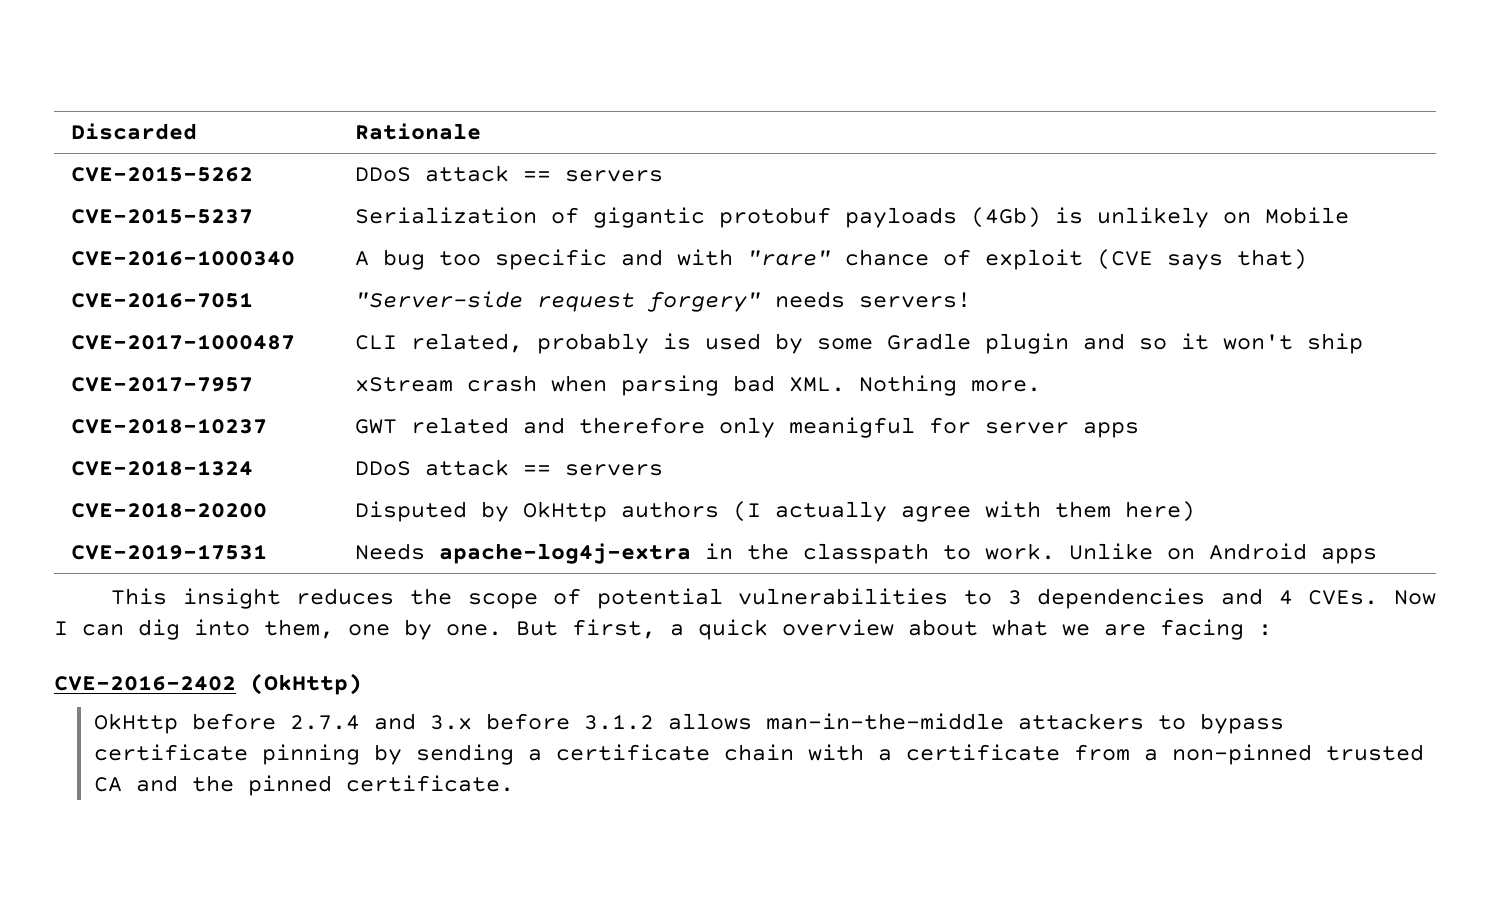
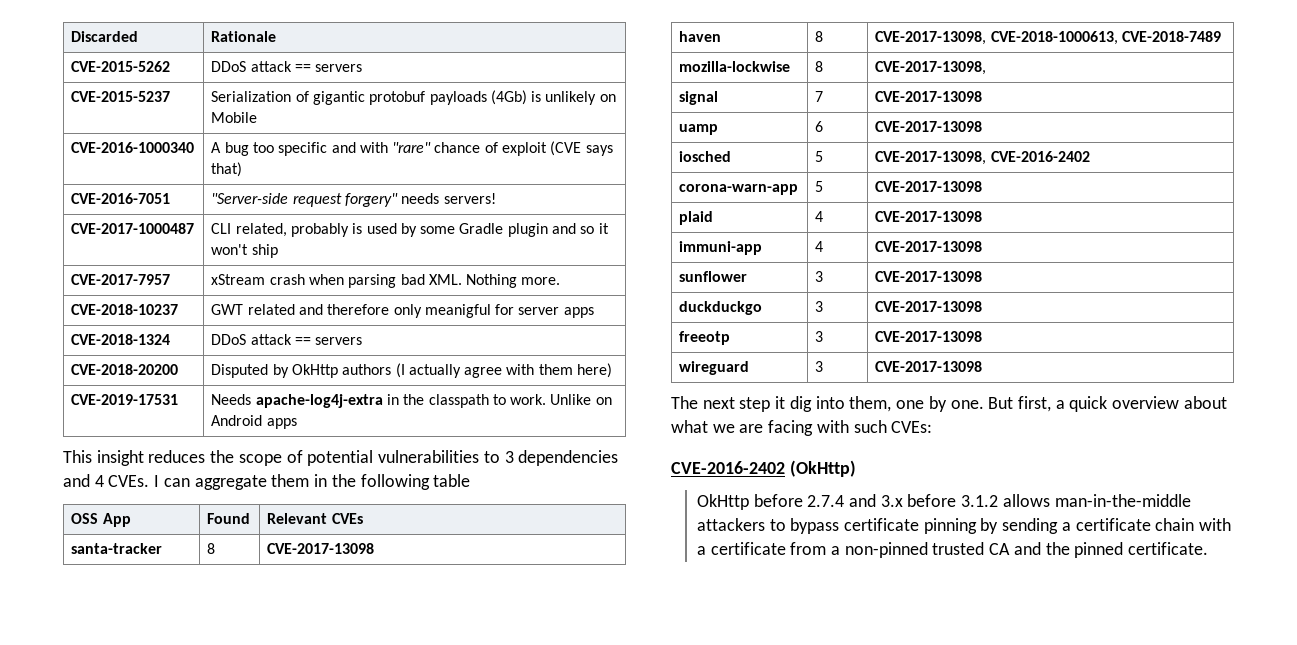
[1394,590,1437,605] Now -> (150, 481) none
(124, 630) none -> [194,474,471,490] [71,513,131,527] [207,513,251,524] [267,513,363,524] [71,543,163,554] [207,543,216,554] [267,543,375,554] [679,31,722,42] [815,31,824,42] [875,31,1221,45] [679,61,791,72] [815,61,824,72] [875,61,987,75] [679,91,719,105] [815,91,824,102] [875,91,983,102] [679,124,719,135] [815,121,824,132] [875,121,983,132] [679,151,732,162] [815,151,824,162] [875,151,1090,165] [679,184,799,195] [815,181,824,192] [875,181,983,192] [679,211,714,225] [815,211,824,222] [875,211,983,222] [679,241,763,255] [815,241,824,252] [875,241,983,252] [679,271,748,282] [815,271,824,282] [875,271,983,282] [679,301,763,315] [815,301,824,312] [875,301,983,312] [679,331,731,345] [815,331,824,342] [875,331,983,342] [679,361,750,375] [815,361,824,372] [875,361,983,372] [671,396,786,412] aggregate them in the following table // OSS App | Found | Relevant CVEs // santa-tracker | 8 | CVE-2017-13098 // haven | 8 | CVE-2017-13098, CVE-2018-1000613, CVE-2018-7489 // mozilla-lockwise | 8 | CVE-2017-13098, // signal | 7 | CVE-2017-13098 // uamp | 6 | CVE-2017-13098 // iosched | 5 | CVE-2017-13098, CVE-2016-2402 // corona-warn-app | 5 | CVE-2017-13098 // plaid | 4 | CVE-2017-13098 // immuni-app | 4 | CVE-2017-13098 // sunflower | 3 | CVE-2017-13098 // duckduckgo | 3 | CVE-2017-13098 // freeotp | 3 | CVE-2017-13098 // wireguard | 3 | CVE-2017-13098 // The next step it
[1258,624,1272,636] : -> [816,420,933,433] with such CVEs:

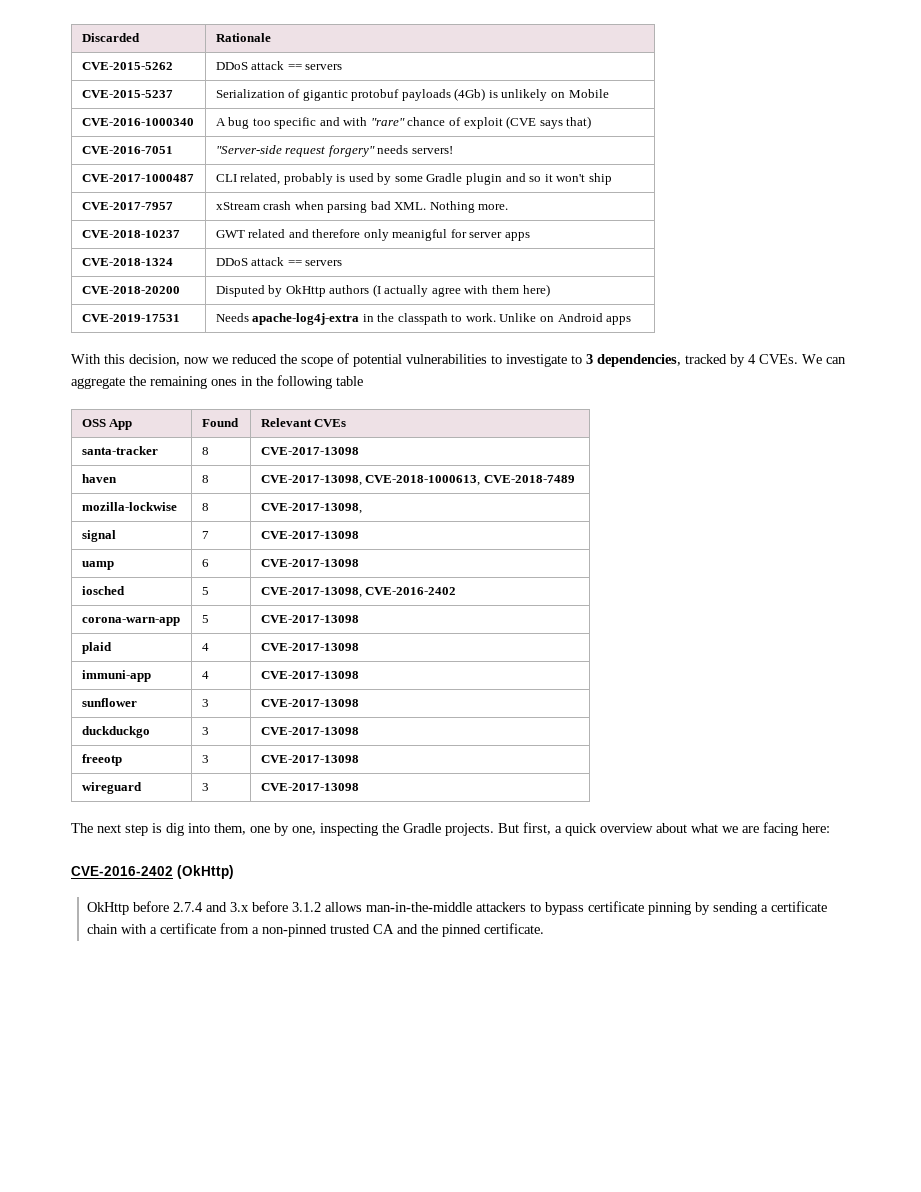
[63,450,206,466] This insight reduces -> [71,354,277,366] With this decision, now we reduced
[504,450,619,466] [63,474,90,487] 3 dependencies and -> [506,354,745,367] investigate to 3 dependencies, tracked by
[154,475,160,487] I -> [802,354,822,364] We
[271,474,310,487] them -> [129,376,237,389] the remaining ones
[775,396,786,409] it -> [152,823,162,833] is
[950,400,984,409] one. -> [292,823,494,836] one, inspecting the Gradle projects.
[816,420,933,433] with such CVEs: -> [802,823,830,833] here:

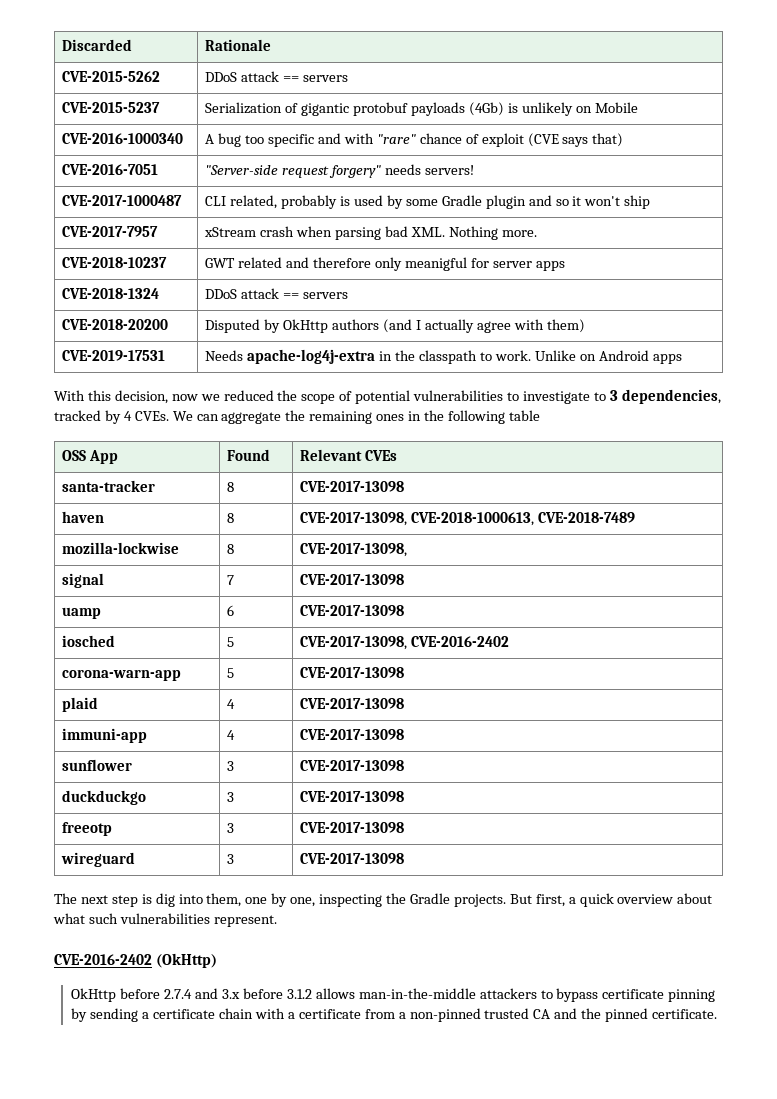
[372,284,381,297] (I -> [383,319,421,333] (and I
[491,284,550,297] them here) -> [546,319,585,333] them)
[722,822,830,836] we are facing here: -> [88,913,277,927] such vulnerabilities represent.

